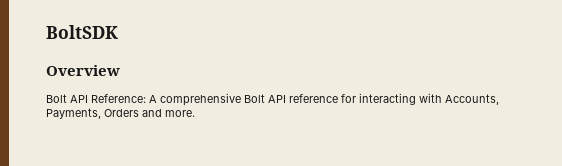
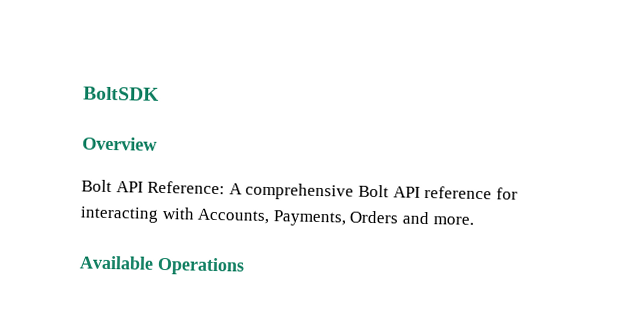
(195, 113) none -> [79,255,245,276] // Available Operations

